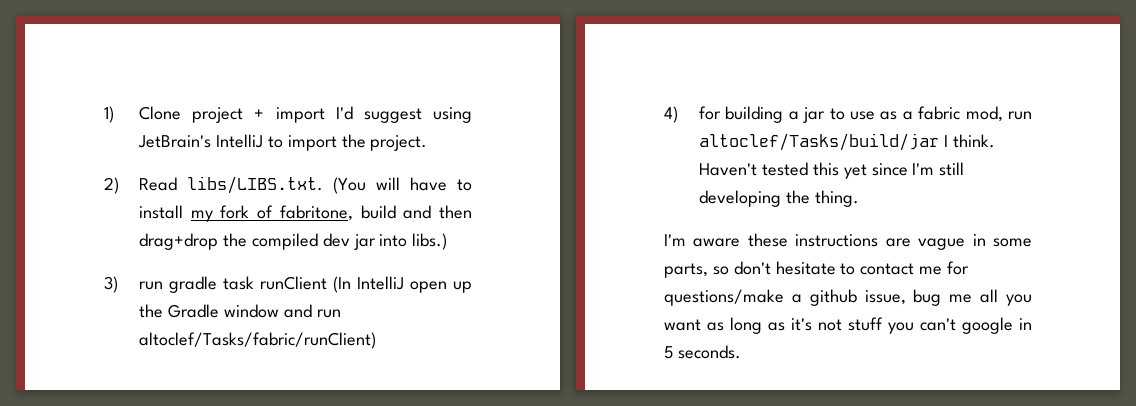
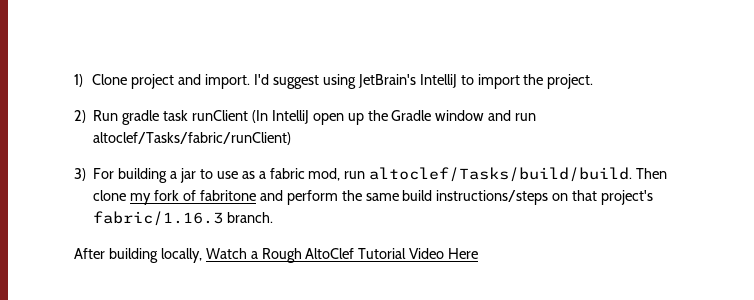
[254,107,325,123] + import -> [178,74,251,89] and import.
[139,176,472,194] [139,205,473,222] [139,233,448,250] [104,276,164,293] Read libs/LIBS.txt. (You will have to install my fork of fabritone, build and then drag+drop the compiled dev jar into libs.) // 3) run -> [93,110,119,121] Run
[664,106,722,123] 4) for -> [74,168,115,181] 3) For
[699,133,995,151] [699,162,965,179] [699,190,859,207] [664,233,1032,250] [664,261,970,278] [664,289,1032,306] [664,317,1032,334] [664,345,741,359] altoclef/Tasks/build/jar I think. Haven't tested this yet since I'm still developing the thing. // I'm aware these instructions are vague in some parts, so don't hesitate to contact me for questions/make a github issue, bug me all you want as long as it's not stuff you can't google in 5 seconds. -> [369,167,668,182] [93,190,654,205] [93,211,274,226] [74,248,479,263] altoclef/Tasks/build/build. Then clone my fork of fabritone and perform the same build instructions/steps on that project's fabric/1.16.3 branch. // After building locally, Watch a Rough AltoClef Tutorial Video Here

